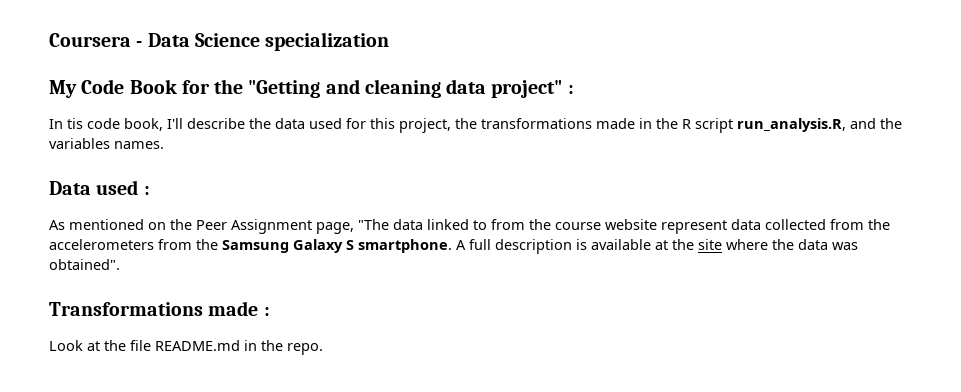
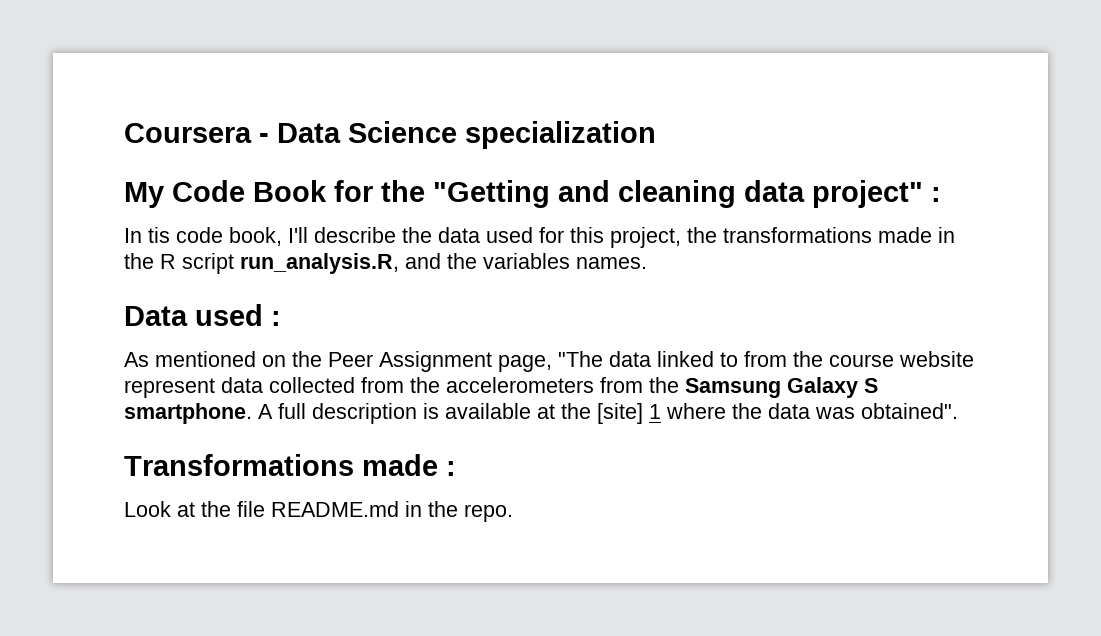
[698,239,722,250] site -> [597,403,661,424] [site] 1

